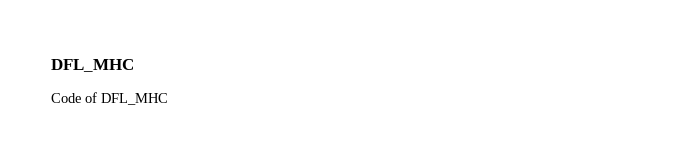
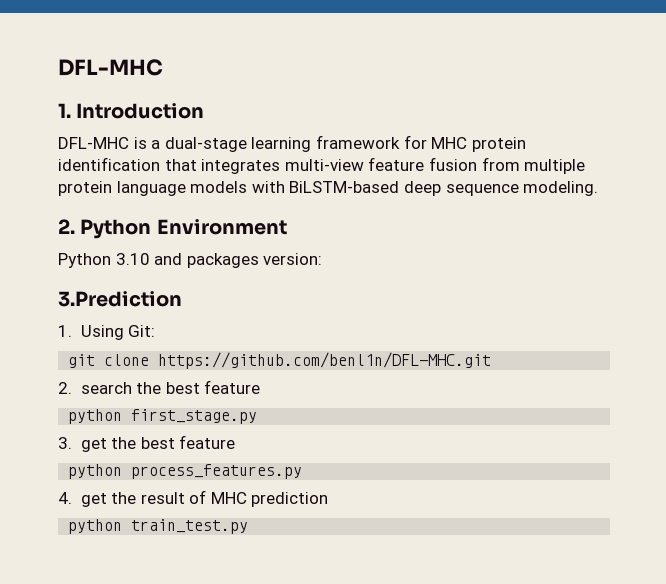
[51,59,134,72] [51,92,168,105] DFL_MHC // Code of DFL_MHC -> [58,59,163,76] [58,103,205,119] [58,135,526,152] [58,157,586,174] [58,181,599,196] [58,219,287,239] [58,253,323,268] [58,291,182,307] [58,325,156,340] [68,352,492,369] [58,380,261,394] [68,409,258,424] [58,435,236,452] [68,464,303,479] [58,490,329,507] [68,519,249,534] DFL-MHC // 1. Introduction // DFL-MHC is a dual-stage learning framework for MHC protein identification that integrates multi-view feature fusion from multiple protein language models with BiLSTM-based deep sequence modeling. // 2. Python Environment // Python 3.10 and packages version: // 3.Prediction // 1. Using Git: // git clone https://github.com/benl1n/DFL-MHC.git // 2. search the best feature // python first_stage.py // 3. get the best feature // python process_features.py // 4. get the result of MHC prediction // python train_test.py

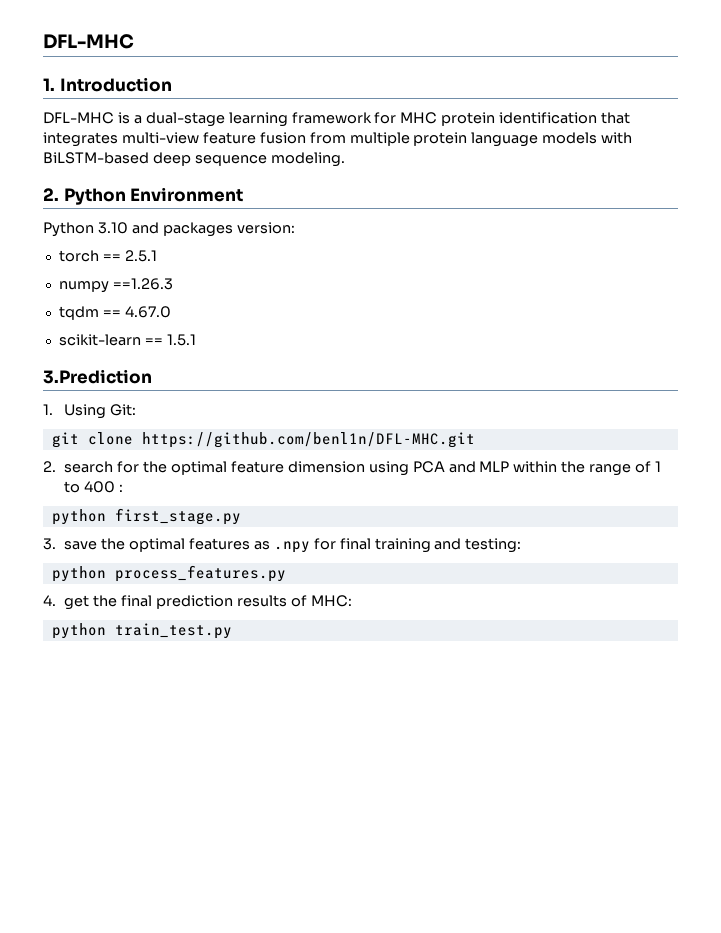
(323, 259) none -> [58,250,157,262] [58,278,173,293] [58,306,171,320] [58,334,196,346] // torch == 2.5.1 // numpy ==1.26.3 // tqdm == 4.67.0 // scikit-learn == 1.5.1
[136,380,261,394] [68,409,258,424] [58,435,236,452] the best feature // python first_stage.py // 3. get the best feature -> [117,461,662,476] [64,481,124,493] [51,508,241,525] [43,538,522,553] for the optimal feature dimension using PCA and MLP within the range of 1 to 400 : // python first_stage.py // 3. save the optimal features as .npy for final training and testing:
[140,490,329,507] result of MHC prediction -> [121,595,352,609] final prediction results of MHC:

